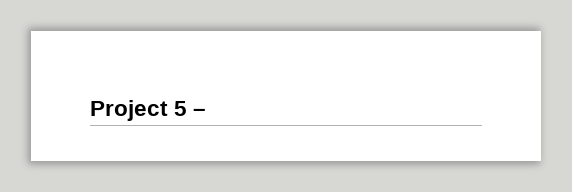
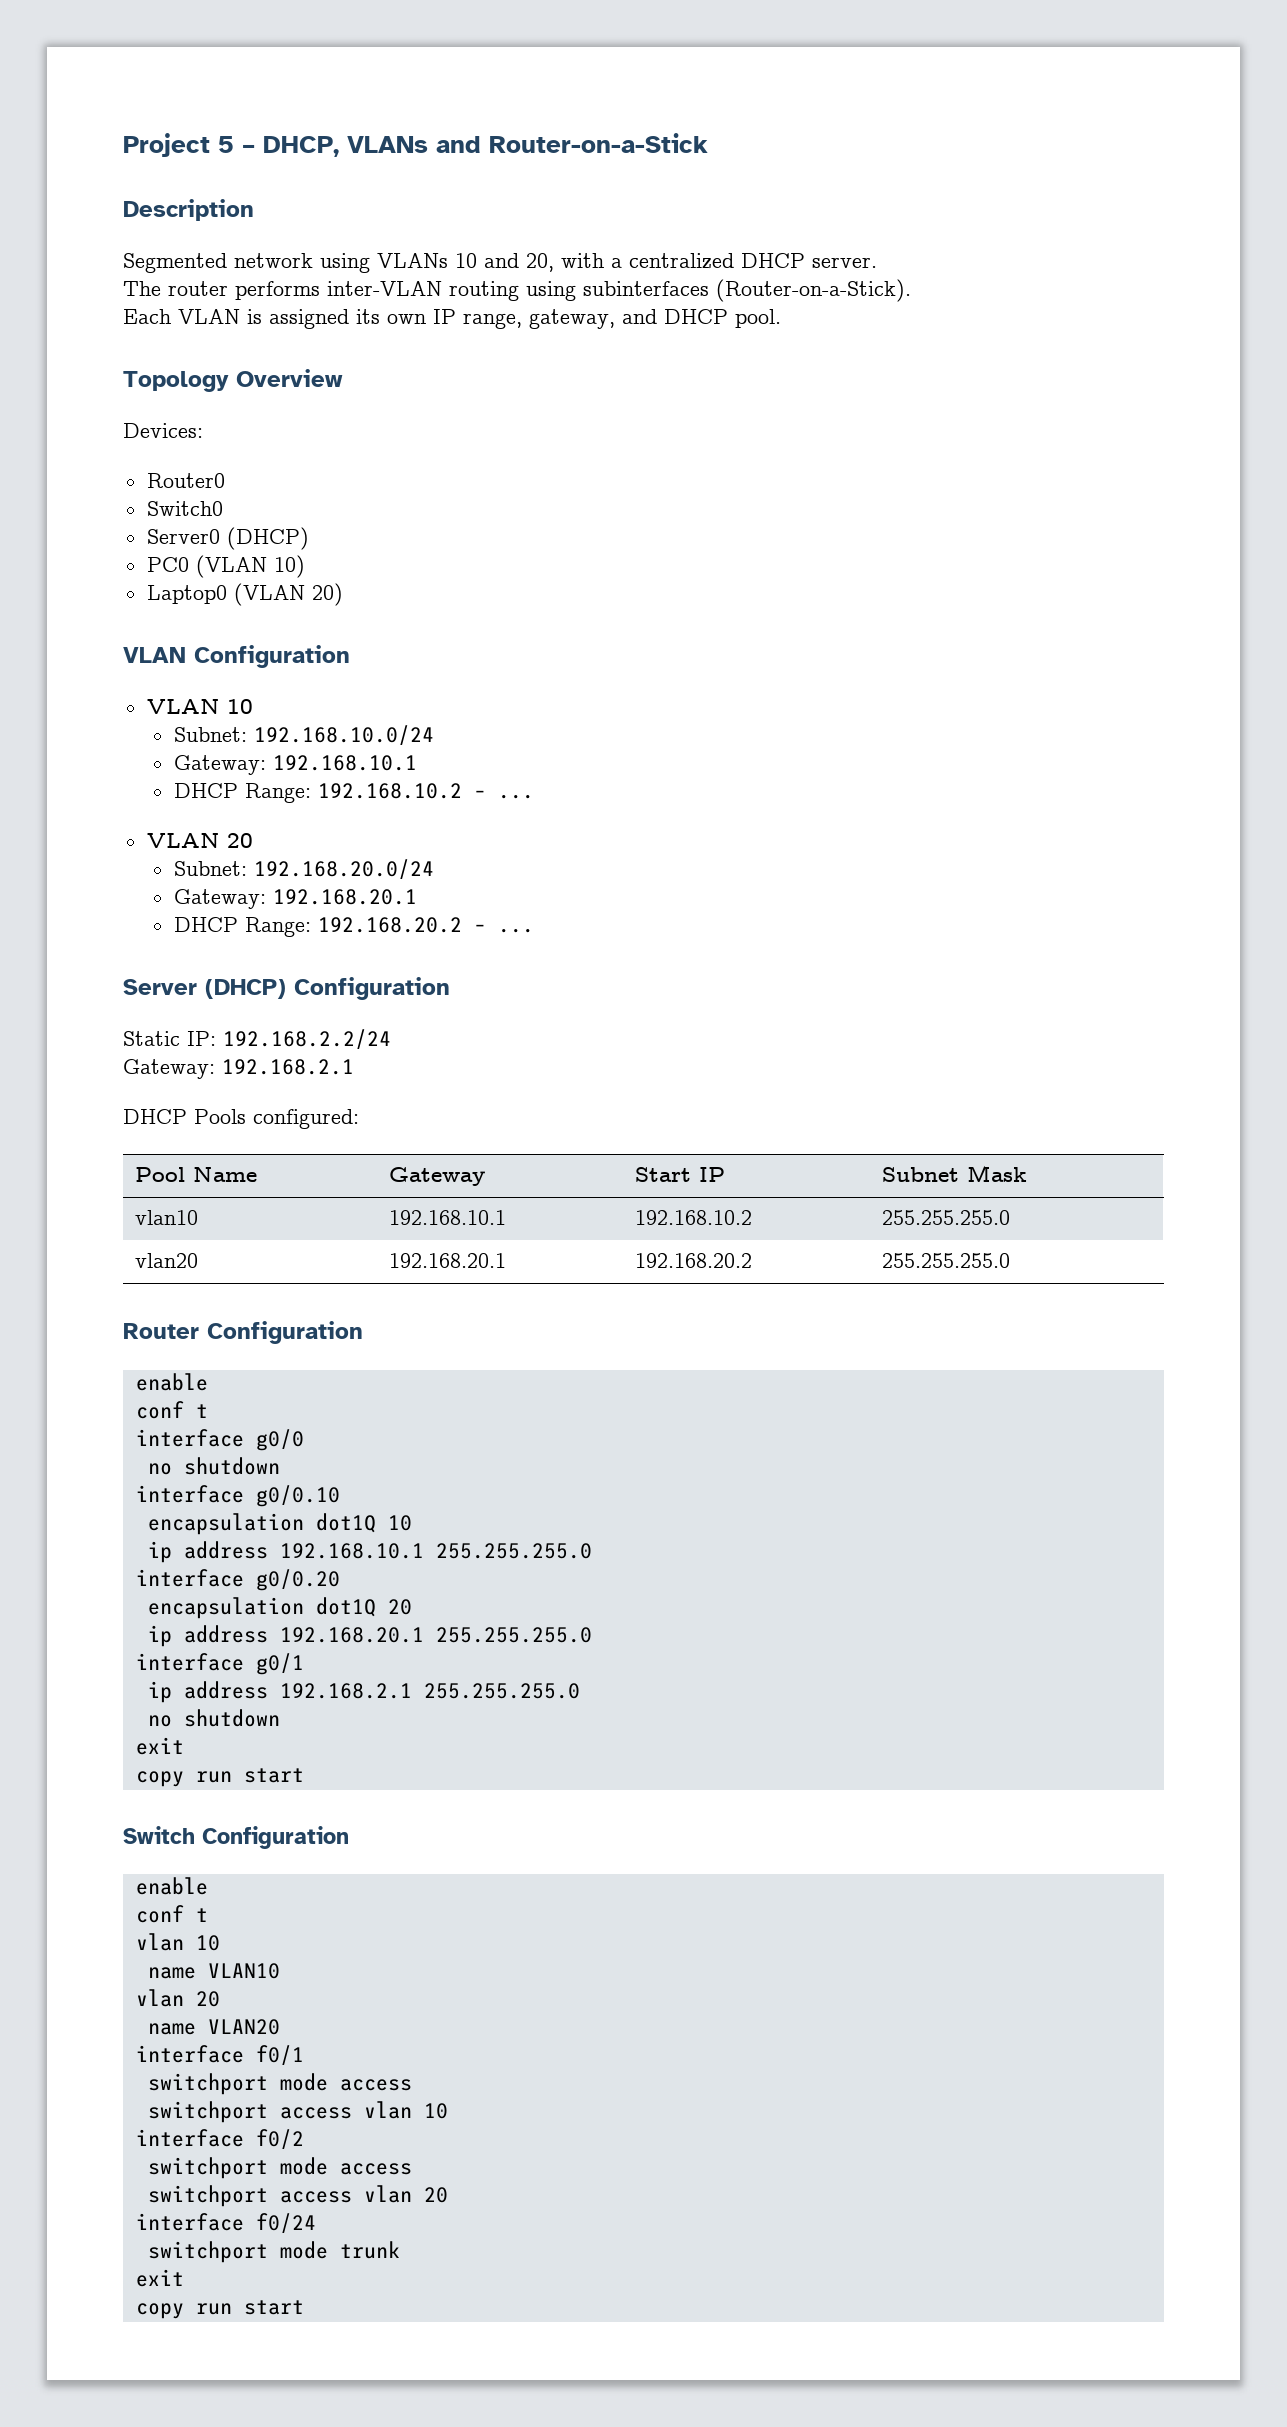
(207, 112) none -> [263,133,708,157] [123,199,254,221] [123,253,877,273] [123,279,911,302] [123,309,781,329] [123,369,343,392] [123,423,203,438] [146,473,225,488] [146,501,223,516] [146,527,309,550] [146,555,305,578] [146,583,343,606] [123,645,350,668] [146,699,253,714] [173,725,434,745] [173,755,417,775] [173,783,534,803] [146,833,253,848] [173,859,434,879] [173,889,417,909] [173,917,534,937] [123,977,450,1000] [123,1029,391,1049] [123,1059,354,1079] [123,1109,359,1129] [135,1167,258,1182] [389,1167,486,1186] [635,1167,726,1182] [882,1165,1028,1182] [135,1210,199,1225] [389,1210,507,1225] [635,1210,753,1225] [882,1210,1011,1225] [135,1253,199,1268] [389,1253,507,1268] [635,1253,753,1268] [882,1253,1011,1268] [123,1321,363,1344] [135,1373,208,1391] [135,1401,208,1419] [135,1429,304,1451] [147,1457,280,1475] [135,1485,340,1507] [147,1513,412,1535] [147,1541,592,1563] [135,1569,340,1591] [147,1597,412,1619] [147,1625,592,1647] [135,1653,304,1675] [147,1681,580,1703] [147,1709,280,1727] [135,1737,184,1755] [135,1768,304,1787] [123,1826,349,1849] [135,1877,208,1895] [135,1905,208,1923] [135,1933,220,1951] [147,1963,280,1979] [135,1989,220,2007] [147,2019,280,2035] [135,2045,304,2065] [147,2073,412,2095] [147,2101,448,2123] [135,2129,304,2149] [147,2157,412,2179] [147,2185,448,2207] [135,2213,316,2233] [147,2241,400,2263] [135,2269,184,2287] [135,2300,304,2319] DHCP, VLANs and Router-on-a-Stick // Description // Segmented network using VLANs 10 and 20, with a centralized DHCP server. // The router performs inter-VLAN routing using subinterfaces (Router-on-a-Stick). // Each VLAN is assigned its own IP range, gateway, and DHCP pool. // Topology Overview // Devices: // Router0 // Switch0 // Server0 (DHCP) // PC0 (VLAN 10) // Laptop0 (VLAN 20) // VLAN Configuration // VLAN 10 // Subnet: 192.168.10.0/24 // Gateway: 192.168.10.1 // DHCP Range: 192.168.10.2 – ... // VLAN 20 // Subnet: 192.168.20.0/24 // Gateway: 192.168.20.1 // DHCP Range: 192.168.20.2 – ... // Server (DHCP) Configuration // Static IP: 192.168.2.2/24 // Gateway: 192.168.2.1 // DHCP Pools configured: // Pool Name | Gateway | Start IP | Subnet Mask // vlan10 | 192.168.10.1 | 192.168.10.2 | 255.255.255.0 // vlan20 | 192.168.20.1 | 192.168.20.2 | 255.255.255.0 // Router Configuration // enable // conf t // interface g0/0 // no shutdown // interface g0/0.10 // encapsulation dot1Q 10 // ip address 192.168.10.1 255.255.255.0 // interface g0/0.20 // encapsulation dot1Q 20 // ip address 192.168.20.1 255.255.255.0 // interface g0/1 // ip address 192.168.2.1 255.255.255.0 // no shutdown // exit // copy run start // Switch Configuration // enable // conf t // vlan 10 // name VLAN10 // vlan 20 // name VLAN20 // interface f0/1 // switchport mode access // switchport access vlan 10 // interface f0/2 // switchport mode access // switchport access vlan 20 // interface f0/24 // switchport mode trunk // exit // copy run start

